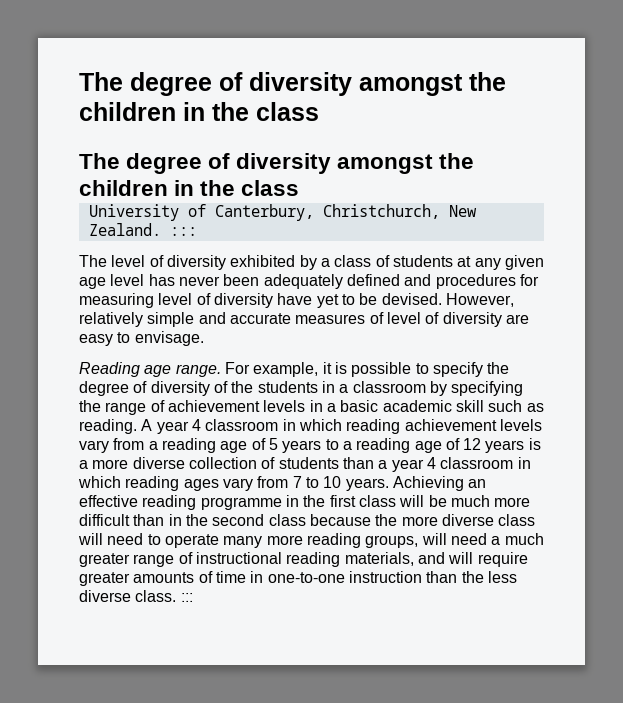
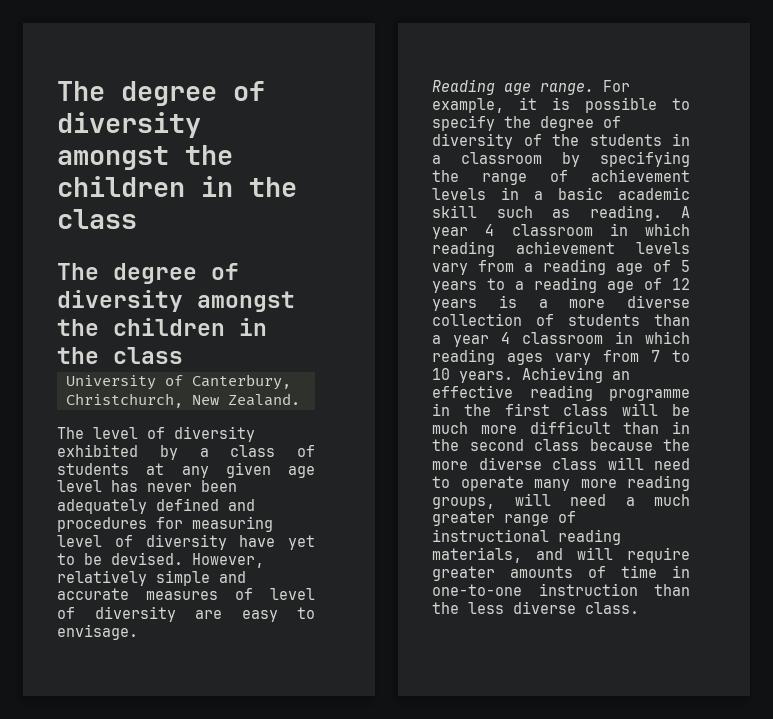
[169,227,197,236] ::: -> (300, 399) none
[180,593,193,602] ::: -> (639, 608) none

